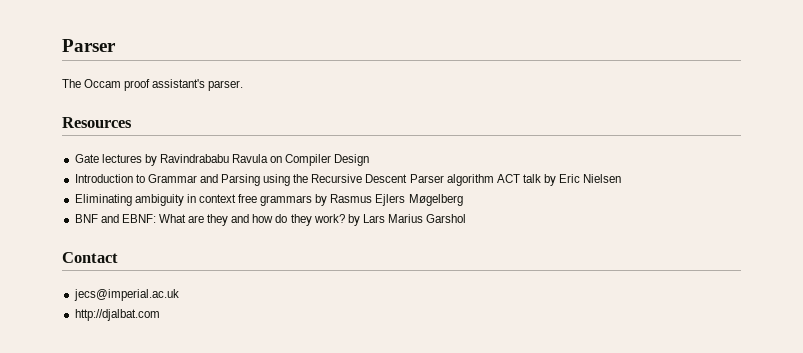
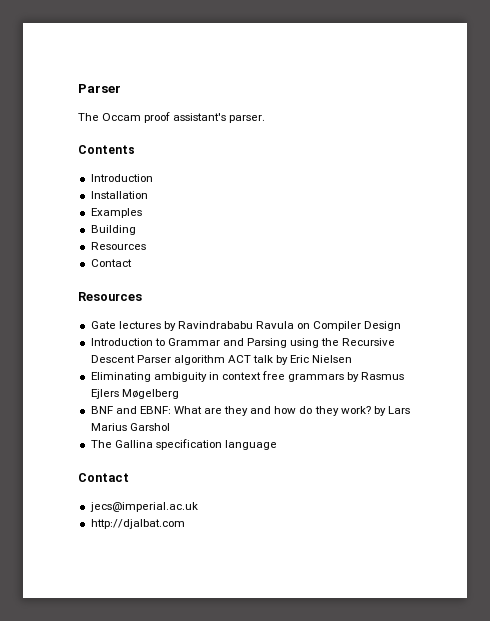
(244, 85) none -> [78,145,135,154] [90,174,153,182] [90,191,148,199] [90,208,142,218] [90,225,136,235] [90,242,146,250] [90,259,132,267] // Contents // Introduction // Installation // Examples // Building // Resources // Contact
(467, 218) none -> [90,439,277,450] // The Gallina specification language

